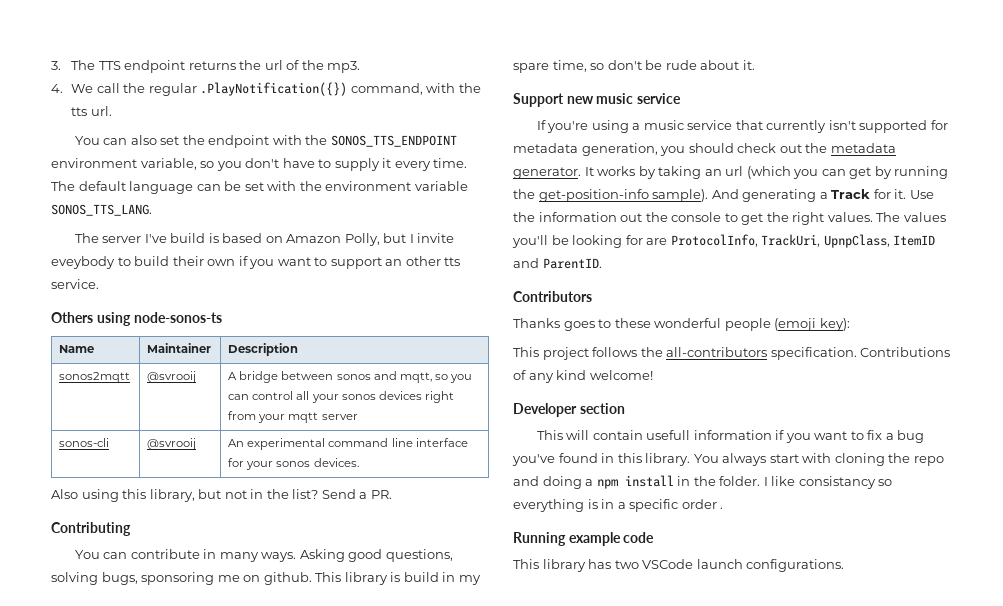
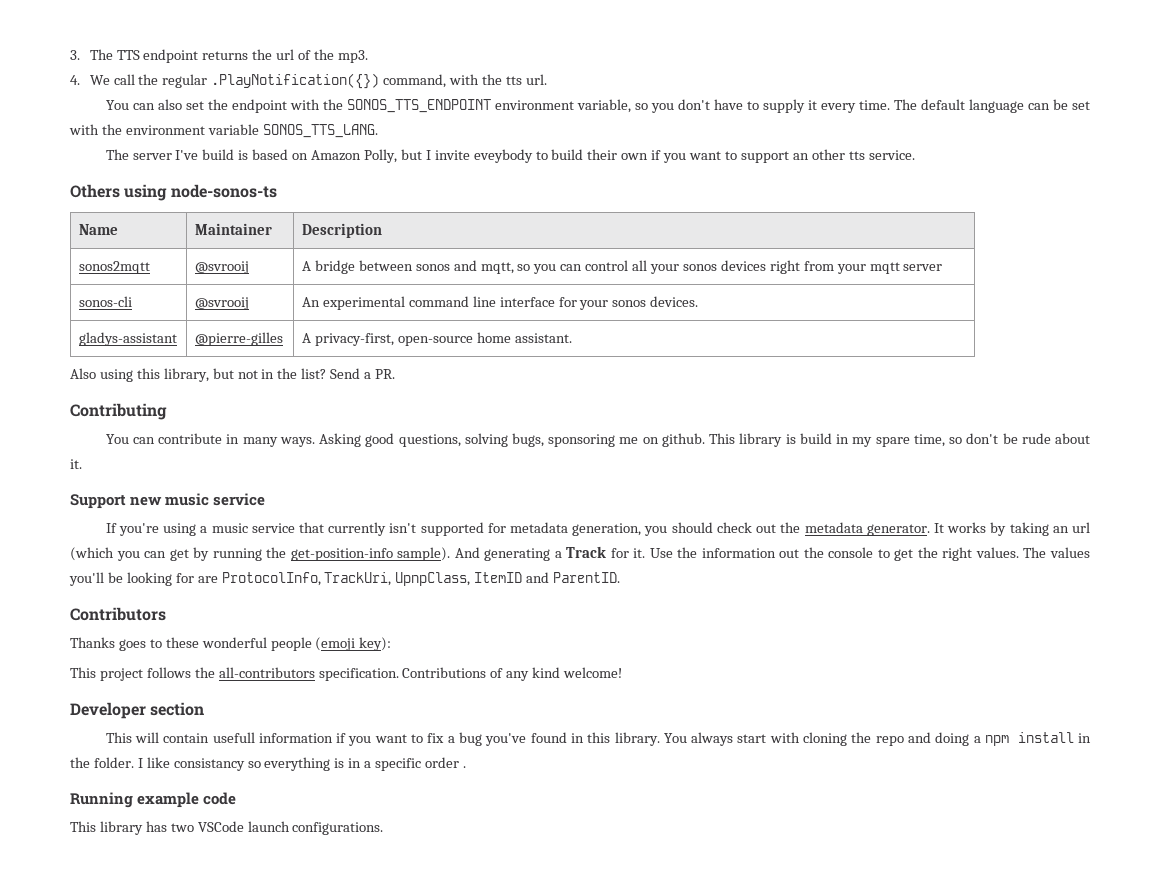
(359, 462) none -> [78,332,177,346] [194,332,283,346] [301,332,572,346] // gladys-assistant | @pierre-gilles | A privacy-first, open-source home assistant.

